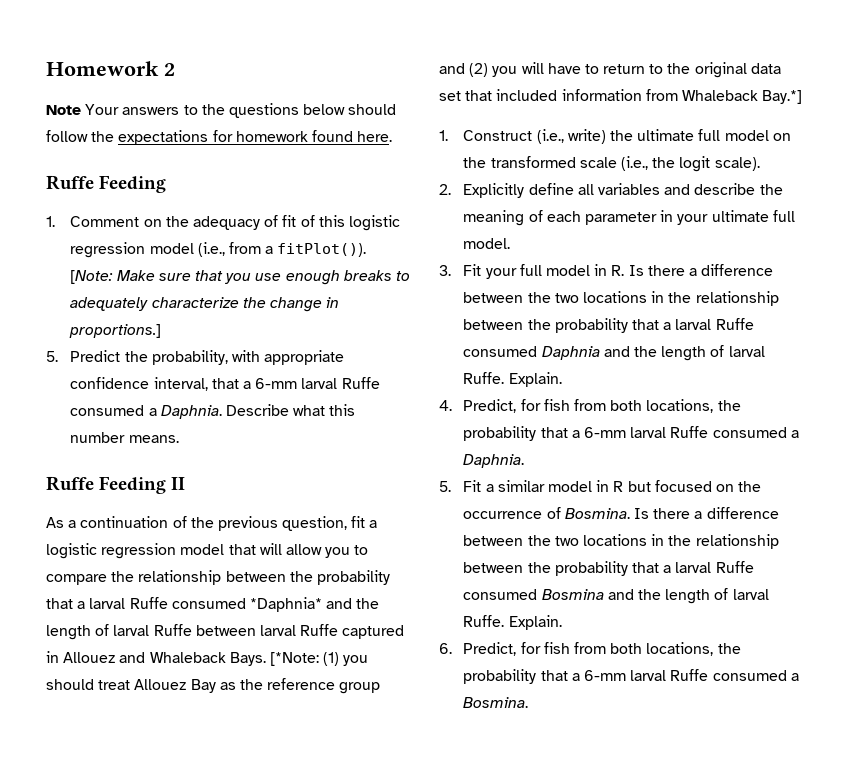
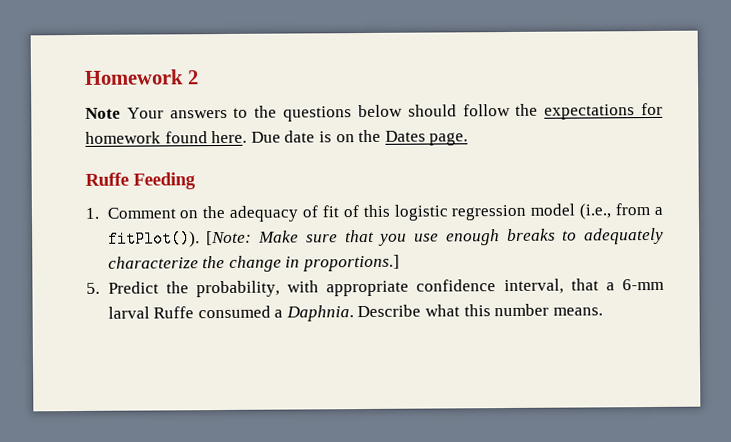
(393, 136) none -> [250,129,469,146] Due date is on the Dates page.
[46,476,186,494] [46,516,378,531] [46,543,369,559] [46,570,390,585] [46,597,380,612] [46,624,405,640] [46,651,369,666] [46,678,381,694] [439,62,781,78] [439,89,803,104] [439,129,791,144] [463,156,760,172] [439,183,783,198] [463,210,795,226] [463,238,511,249] [439,264,774,279] [463,291,779,306] [463,318,754,333] [463,345,765,361] [463,372,562,387] [439,399,741,413] [463,426,799,441] [463,454,525,468] [439,480,762,492] [463,507,779,519] [463,534,779,549] [463,561,754,576] [463,588,769,604] [463,615,562,630] [439,642,741,656] [463,669,799,684] [463,697,529,708] // Ruffe Feeding II // As a continuation of the previous question, fit a logistic regression model that will allow you to compare the relationship between the probability that a larval Ruffe consumed *Daphnia* and the length of larval Ruffe between larval Ruffe captured in Allouez and Whaleback Bays. [*Note: (1) you should treat Allouez Bay as the reference group and (2) you will have to return to the original data set that included information from Whaleback Bay.*] // 1. Construct (i.e., write) the ultimate full model on the transformed scale (i.e., the logit scale). // 2. Explicitly define all variables and describe the meaning of each parameter in your ultimate full model. // 3. Fit your full model in R. Is there a difference between the two locations in the relationship between the probability that a larval Ruffe consumed Daphnia and the length of larval Ruffe. Explain. // 4. Predict, for fish from both locations, the probability that a 6-mm larval Ruffe consumed a Daphnia. // 5. Fit a similar model in R but focused on the occurrence of Bosmina. Is there a difference between the two locations in the relationship between the probability that a larval Ruffe consumed Bosmina and the length of larval Ruffe. Explain. // 6. Predict, for fish from both locations, the probability that a 6-mm larval Ruffe consumed a Bosmina. -> (603, 311) none

